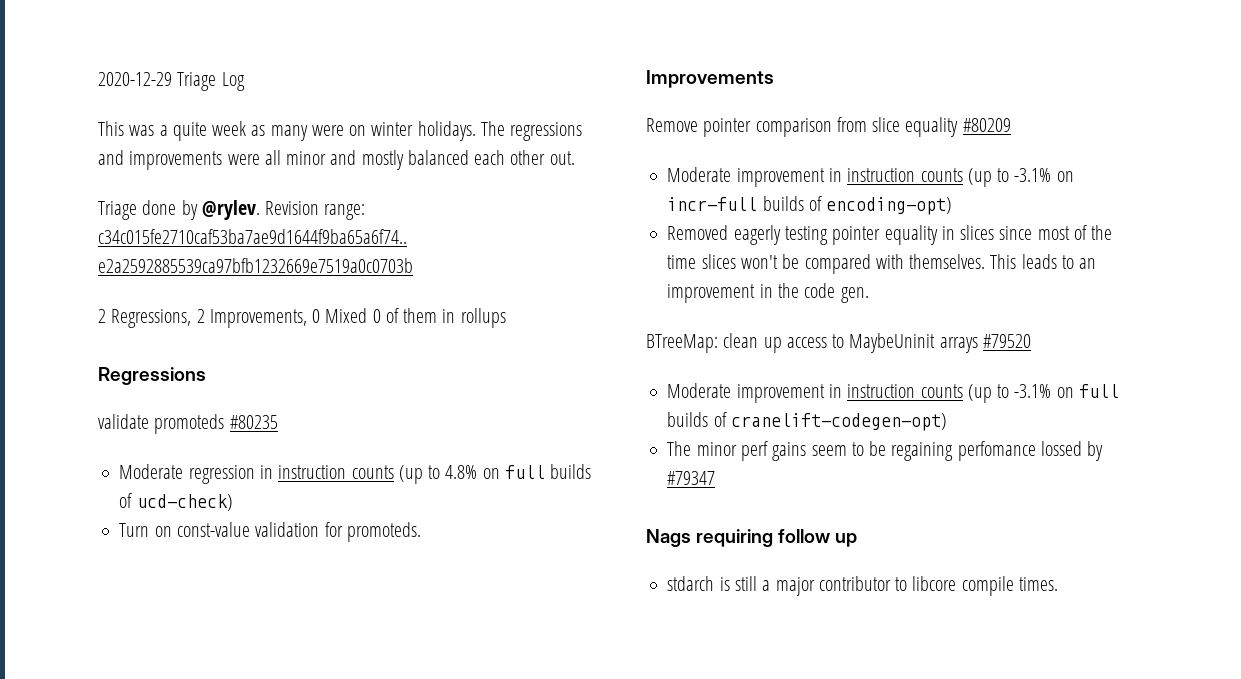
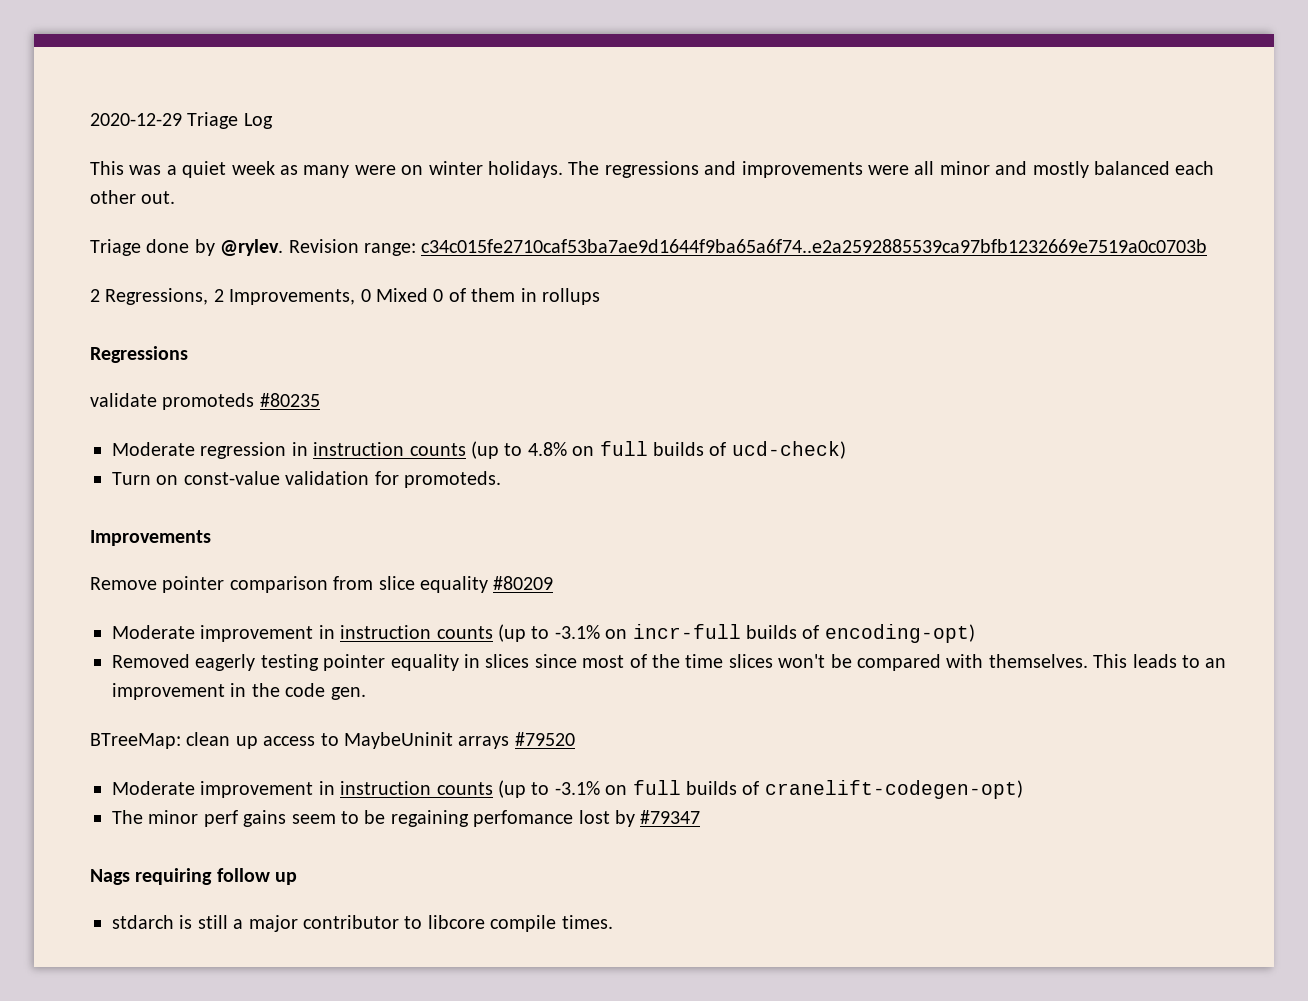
[172,122,207,141] quite -> [182,161,227,178] quiet
[1040,441,1082,456] lossed -> [578,810,610,824] lost

